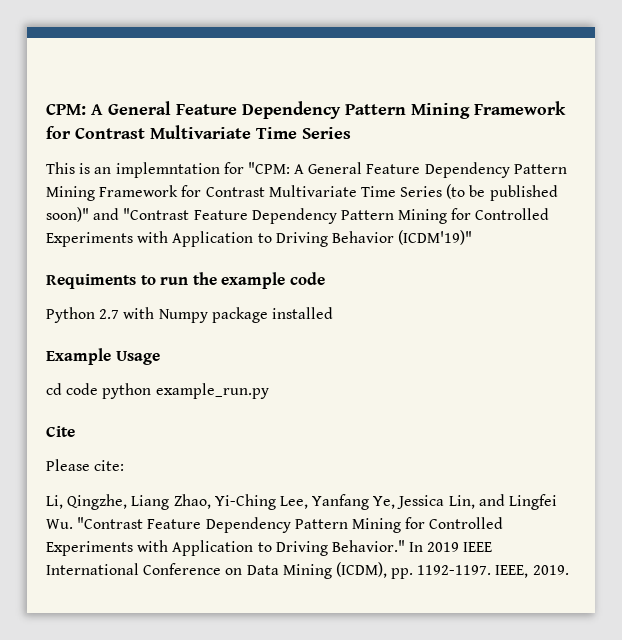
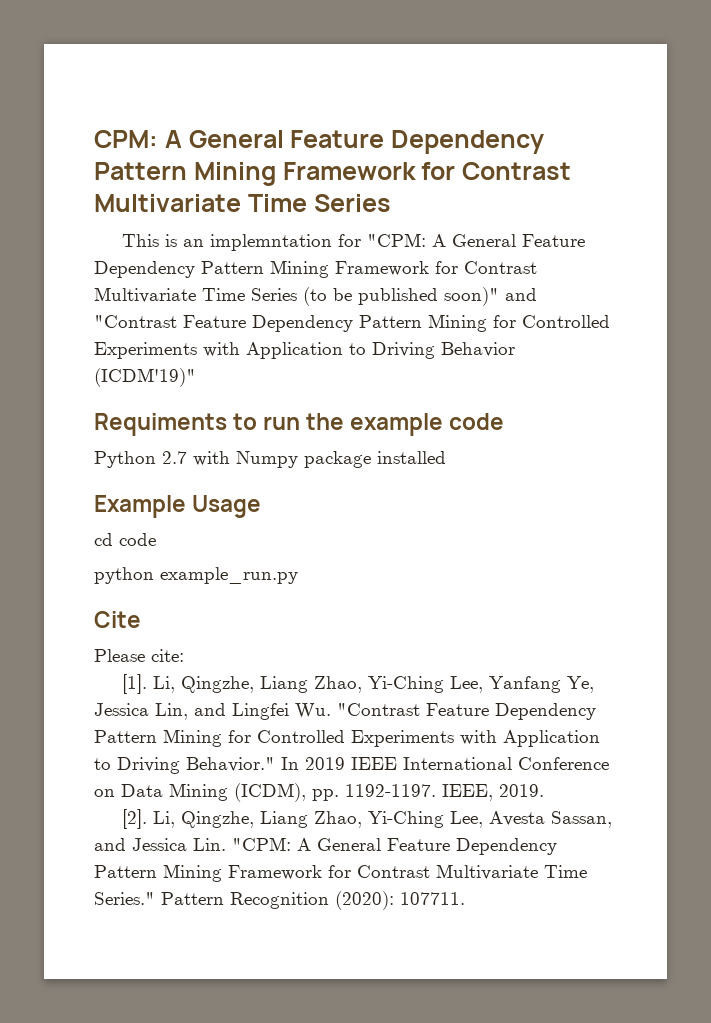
(99, 389) none -> (156, 539) //
(125, 465) none -> [121,674,147,694] [1].
(569, 570) none -> [121,809,612,829] [94,837,557,855] [94,864,587,882] [94,891,465,910] // [2]. Li, Qingzhe, Liang Zhao, Yi-Ching Lee, Avesta Sassan, and Jessica Lin. "CPM: A General Feature Dependency Pattern Mining Framework for Contrast Multivariate Time Series." Pattern Recognition (2020): 107711.

